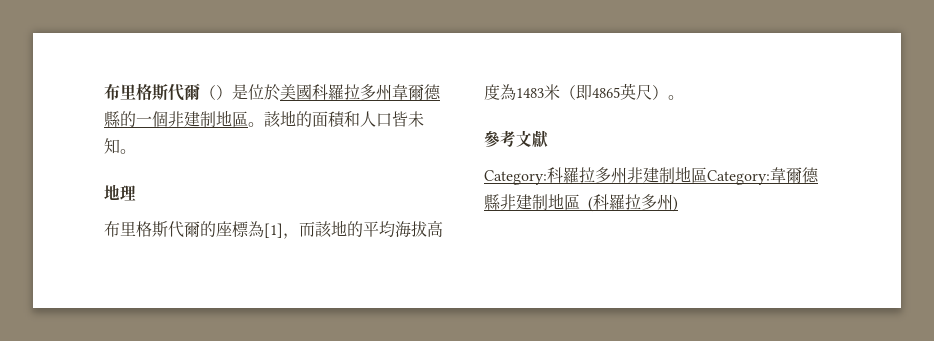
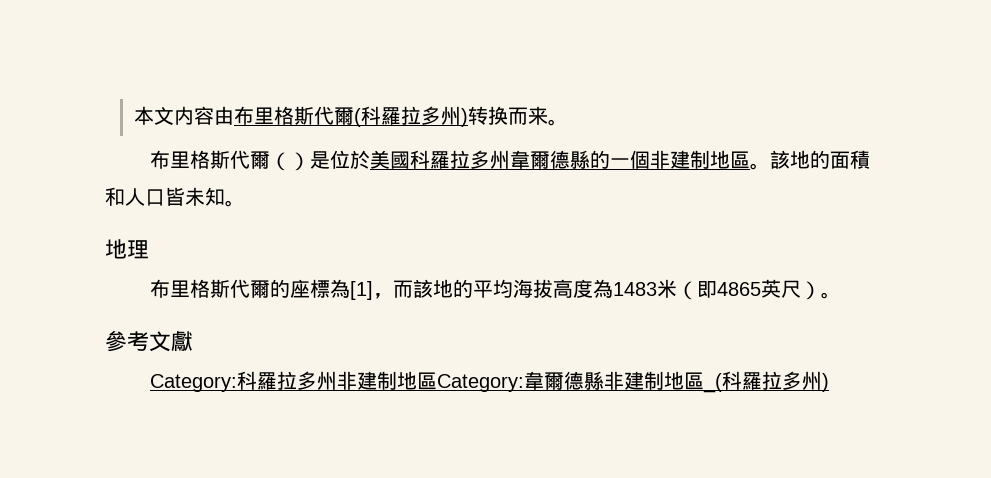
(104, 91) none -> [133,106,568,127] 本文内容由布里格斯代爾(科羅拉多州)转换而来。 //

